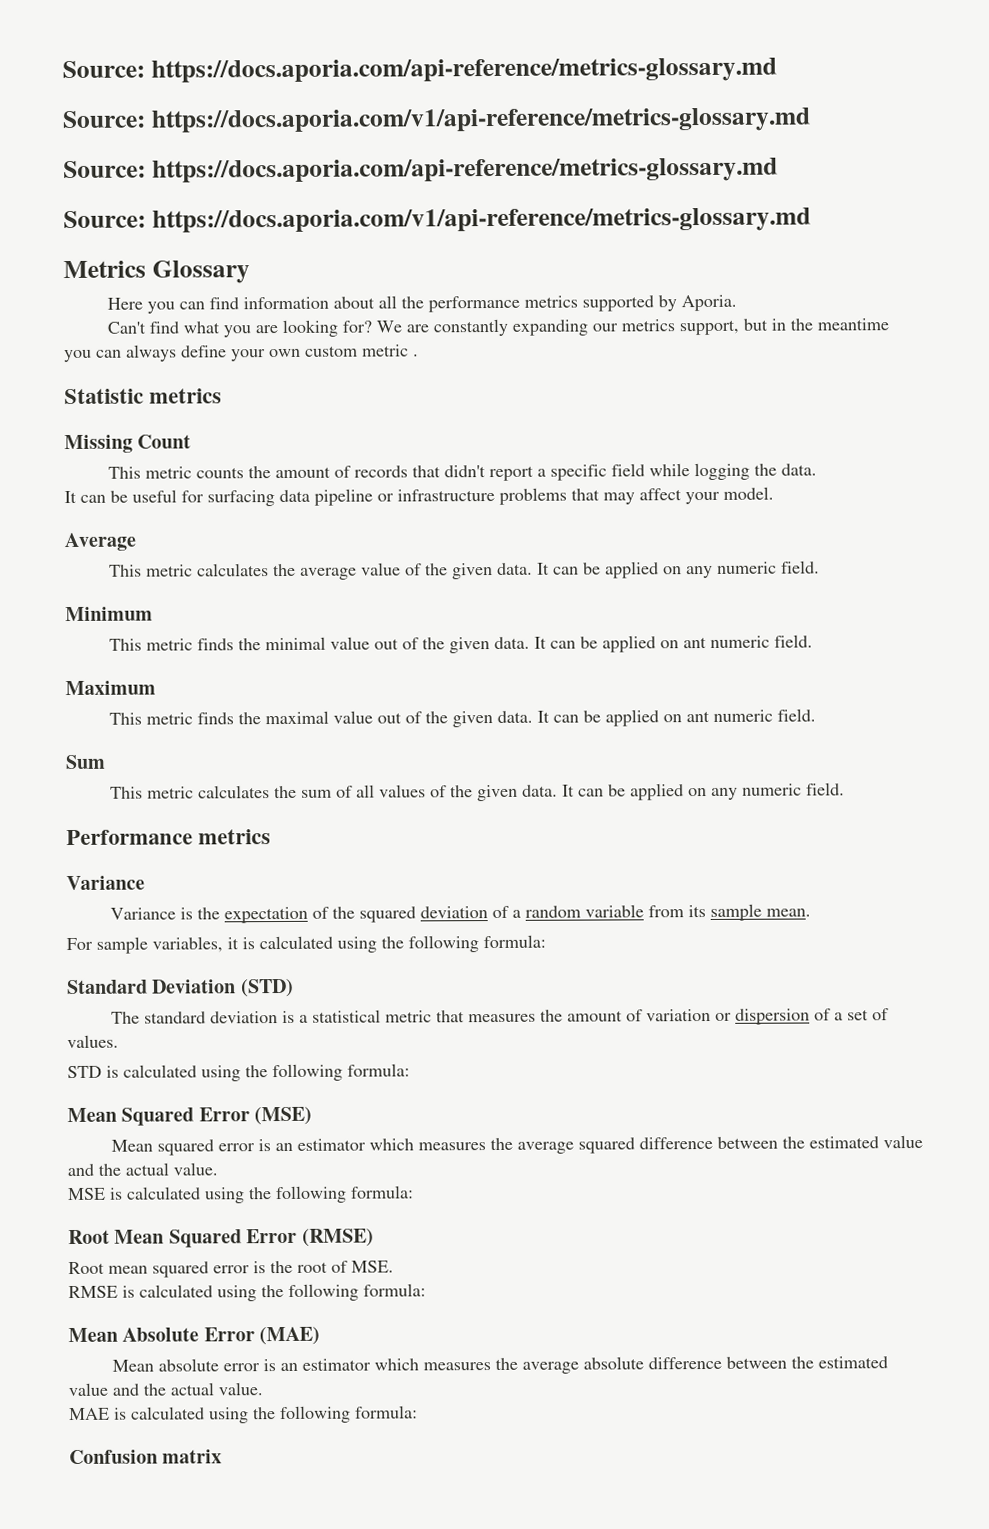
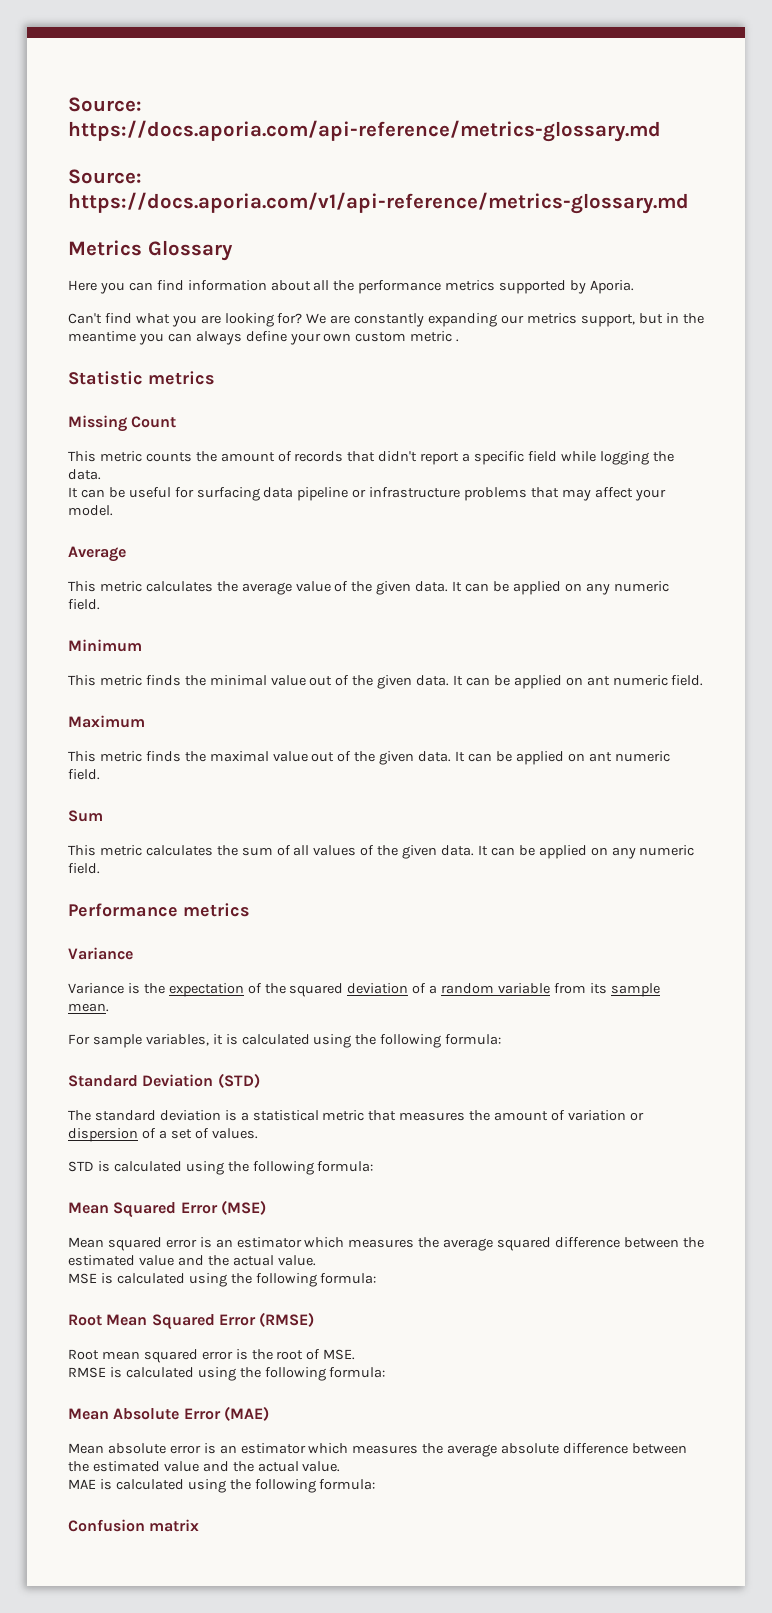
[62,57,777,84] [62,107,811,134] [63,157,778,184] [63,207,811,234] Source: https://docs.aporia.com/api-reference/metrics-glossary.md // Source: https://docs.aporia.com/v1/api-reference/metrics-glossary.md // Source: https://docs.aporia.com/api-reference/metrics-glossary.md // Source: https://docs.aporia.com/v1/api-reference/metrics-glossary.md -> [68,97,142,112] [68,120,661,142] [68,169,142,184] [68,192,689,214] Source: https://docs.aporia.com/api-reference/metrics-glossary.md // Source: https://docs.aporia.com/v1/api-reference/metrics-glossary.md

